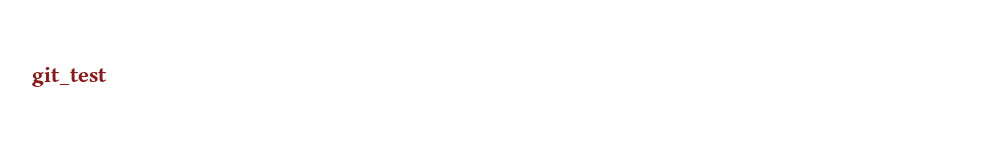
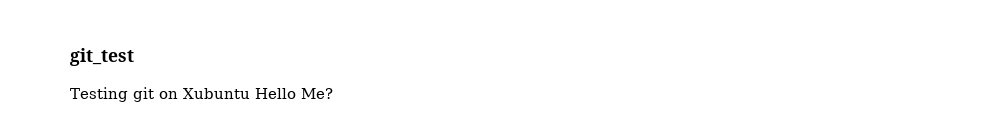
(107, 77) none -> [70,87,333,102] // Testing git on Xubuntu Hello Me?

